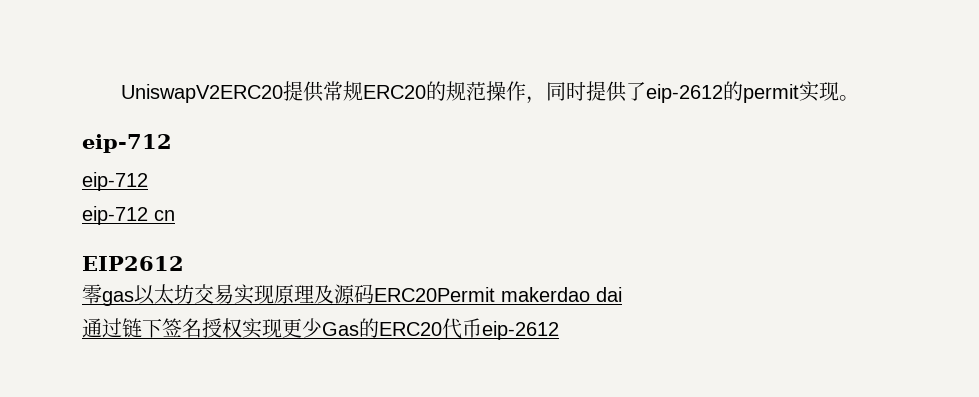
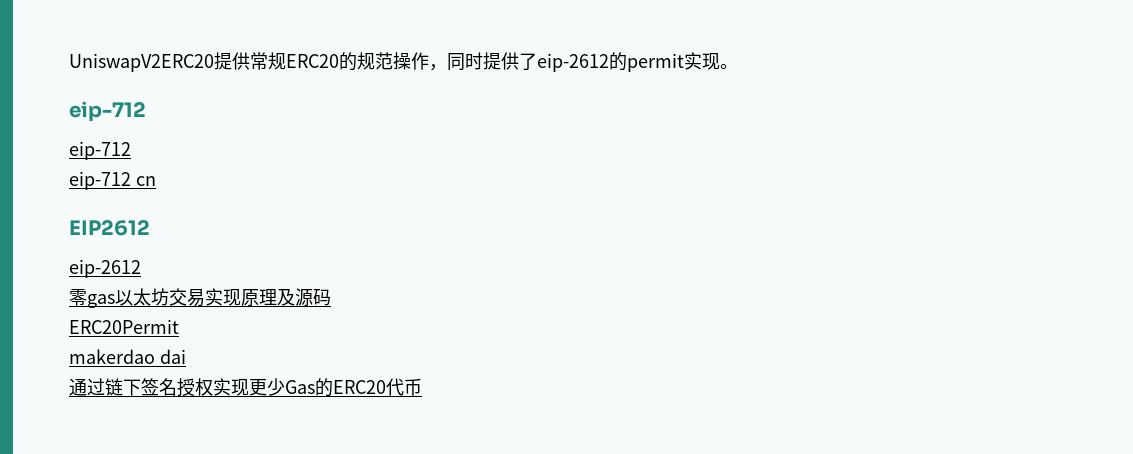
(184, 263) none -> [69,259,141,278] // eip-2612
(374, 294) none -> (331, 297) //
(495, 294) none -> (179, 326) //
[482,321,559,340] eip-2612 -> (422, 387) none

